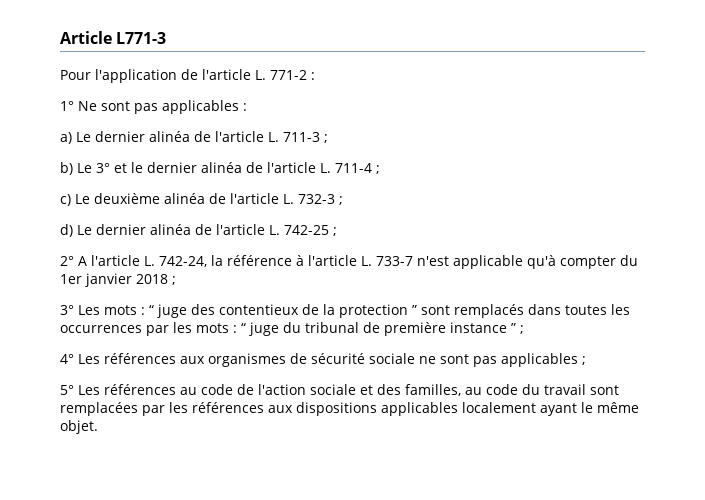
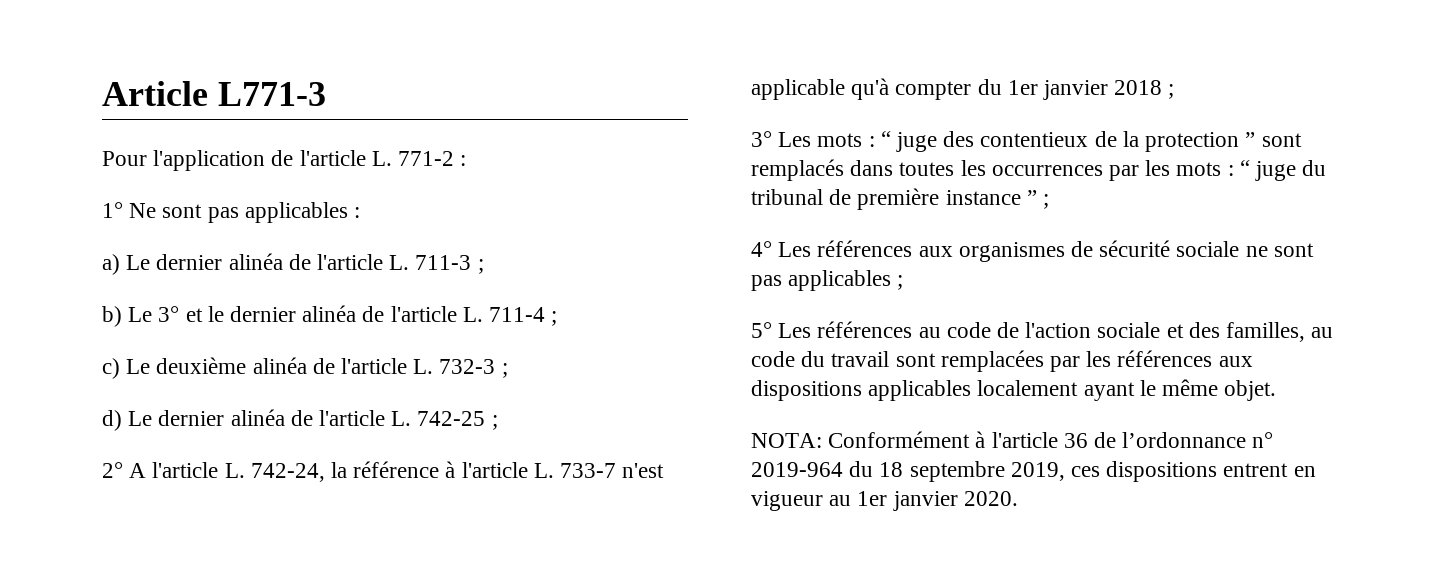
(98, 427) none -> [751,431,1274,448] [751,461,1316,482] [751,491,1018,511] // NOTA: Conformément à l'article 36 de l’ordonnance n° 2019-964 du 18 septembre 2019, ces dispositions entrent en vigueur au 1er janvier 2020.

